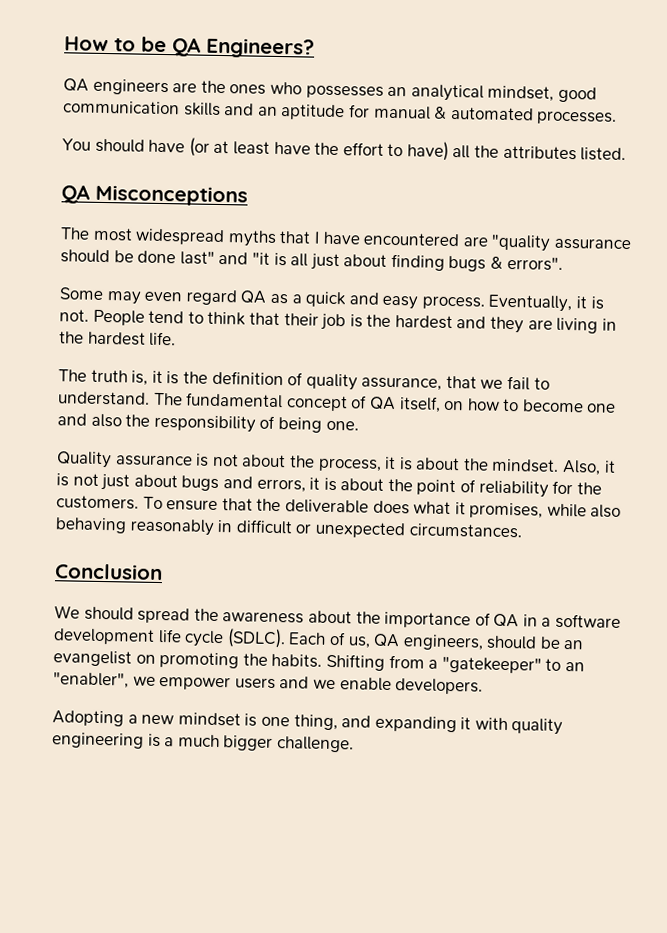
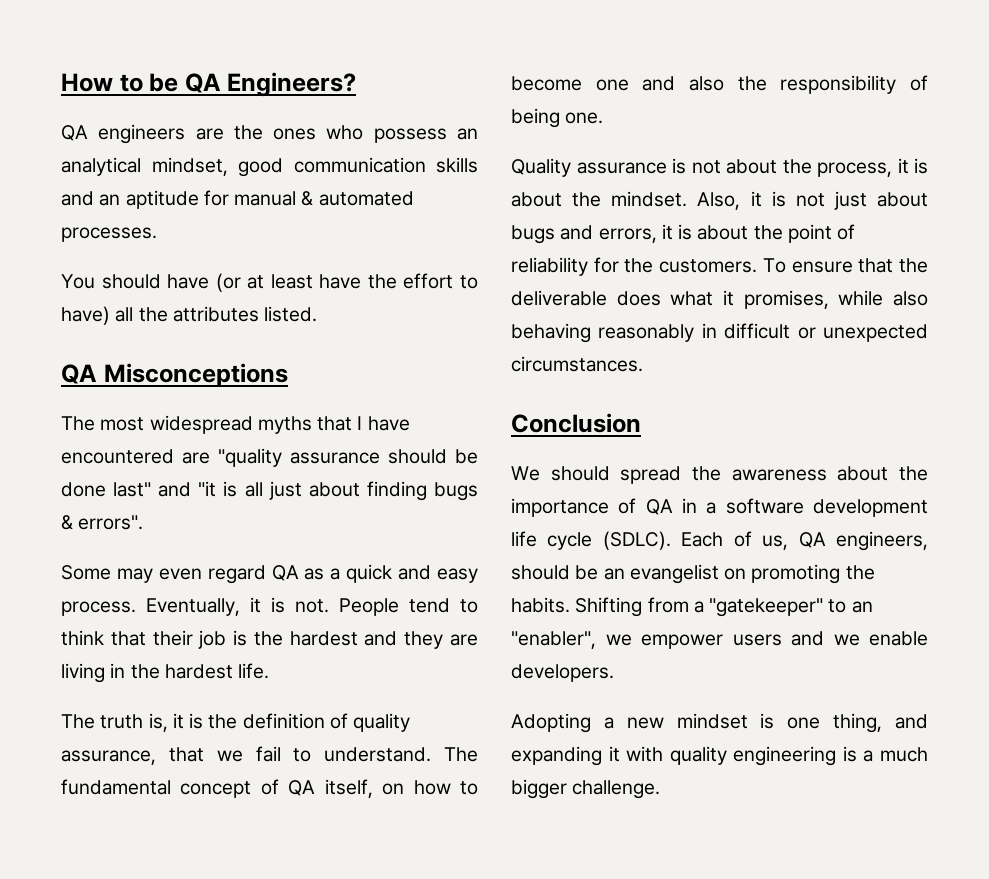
[305,85,384,99] possesses -> [373,128,447,143] possess

